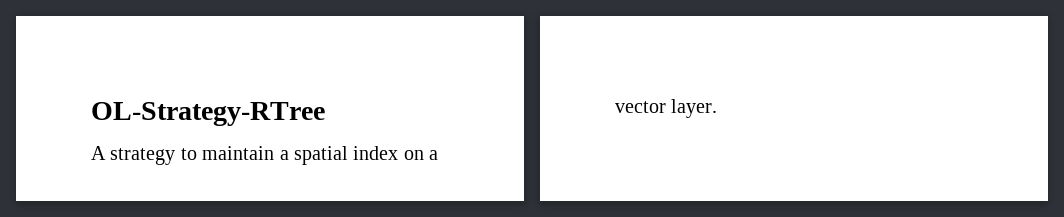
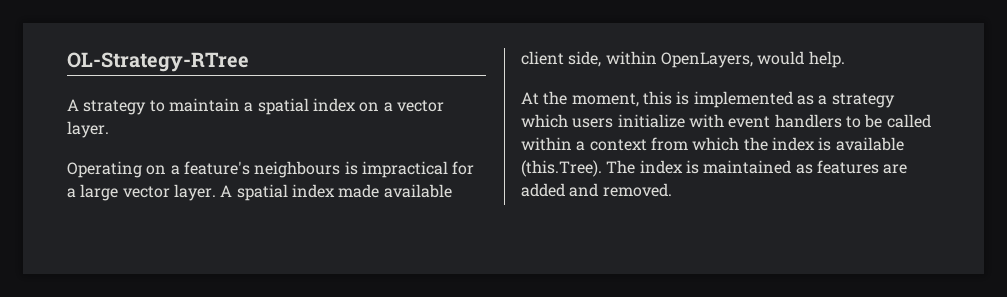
(718, 108) none -> [67,161,475,178] [67,184,452,201] [521,51,845,68] [521,91,895,108] [521,114,931,128] [521,137,904,151] [521,160,908,177] [521,183,672,197] // Operating on a feature's neighbours is impractical for a large vector layer. A spatial index made available client side, within OpenLayers, would help. // At the moment, this is implemented as a strategy which users initialize with event handlers to be called within a context from which the index is available (this.Tree). The index is maintained as features are added and removed.

